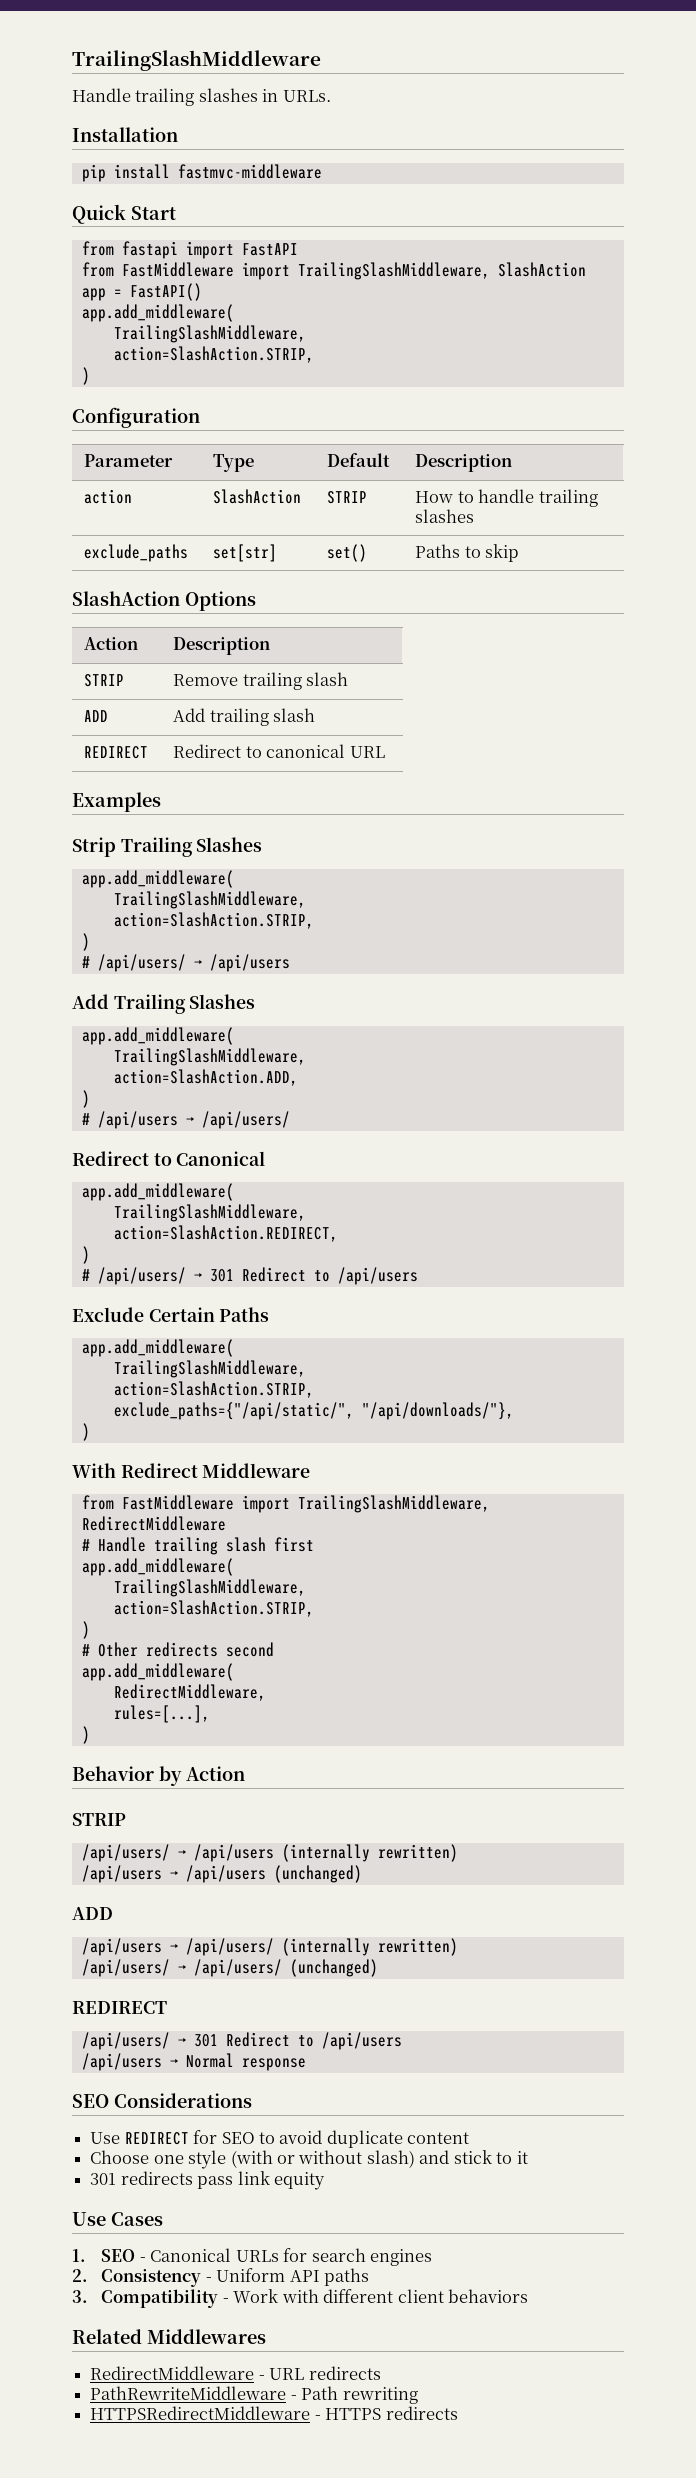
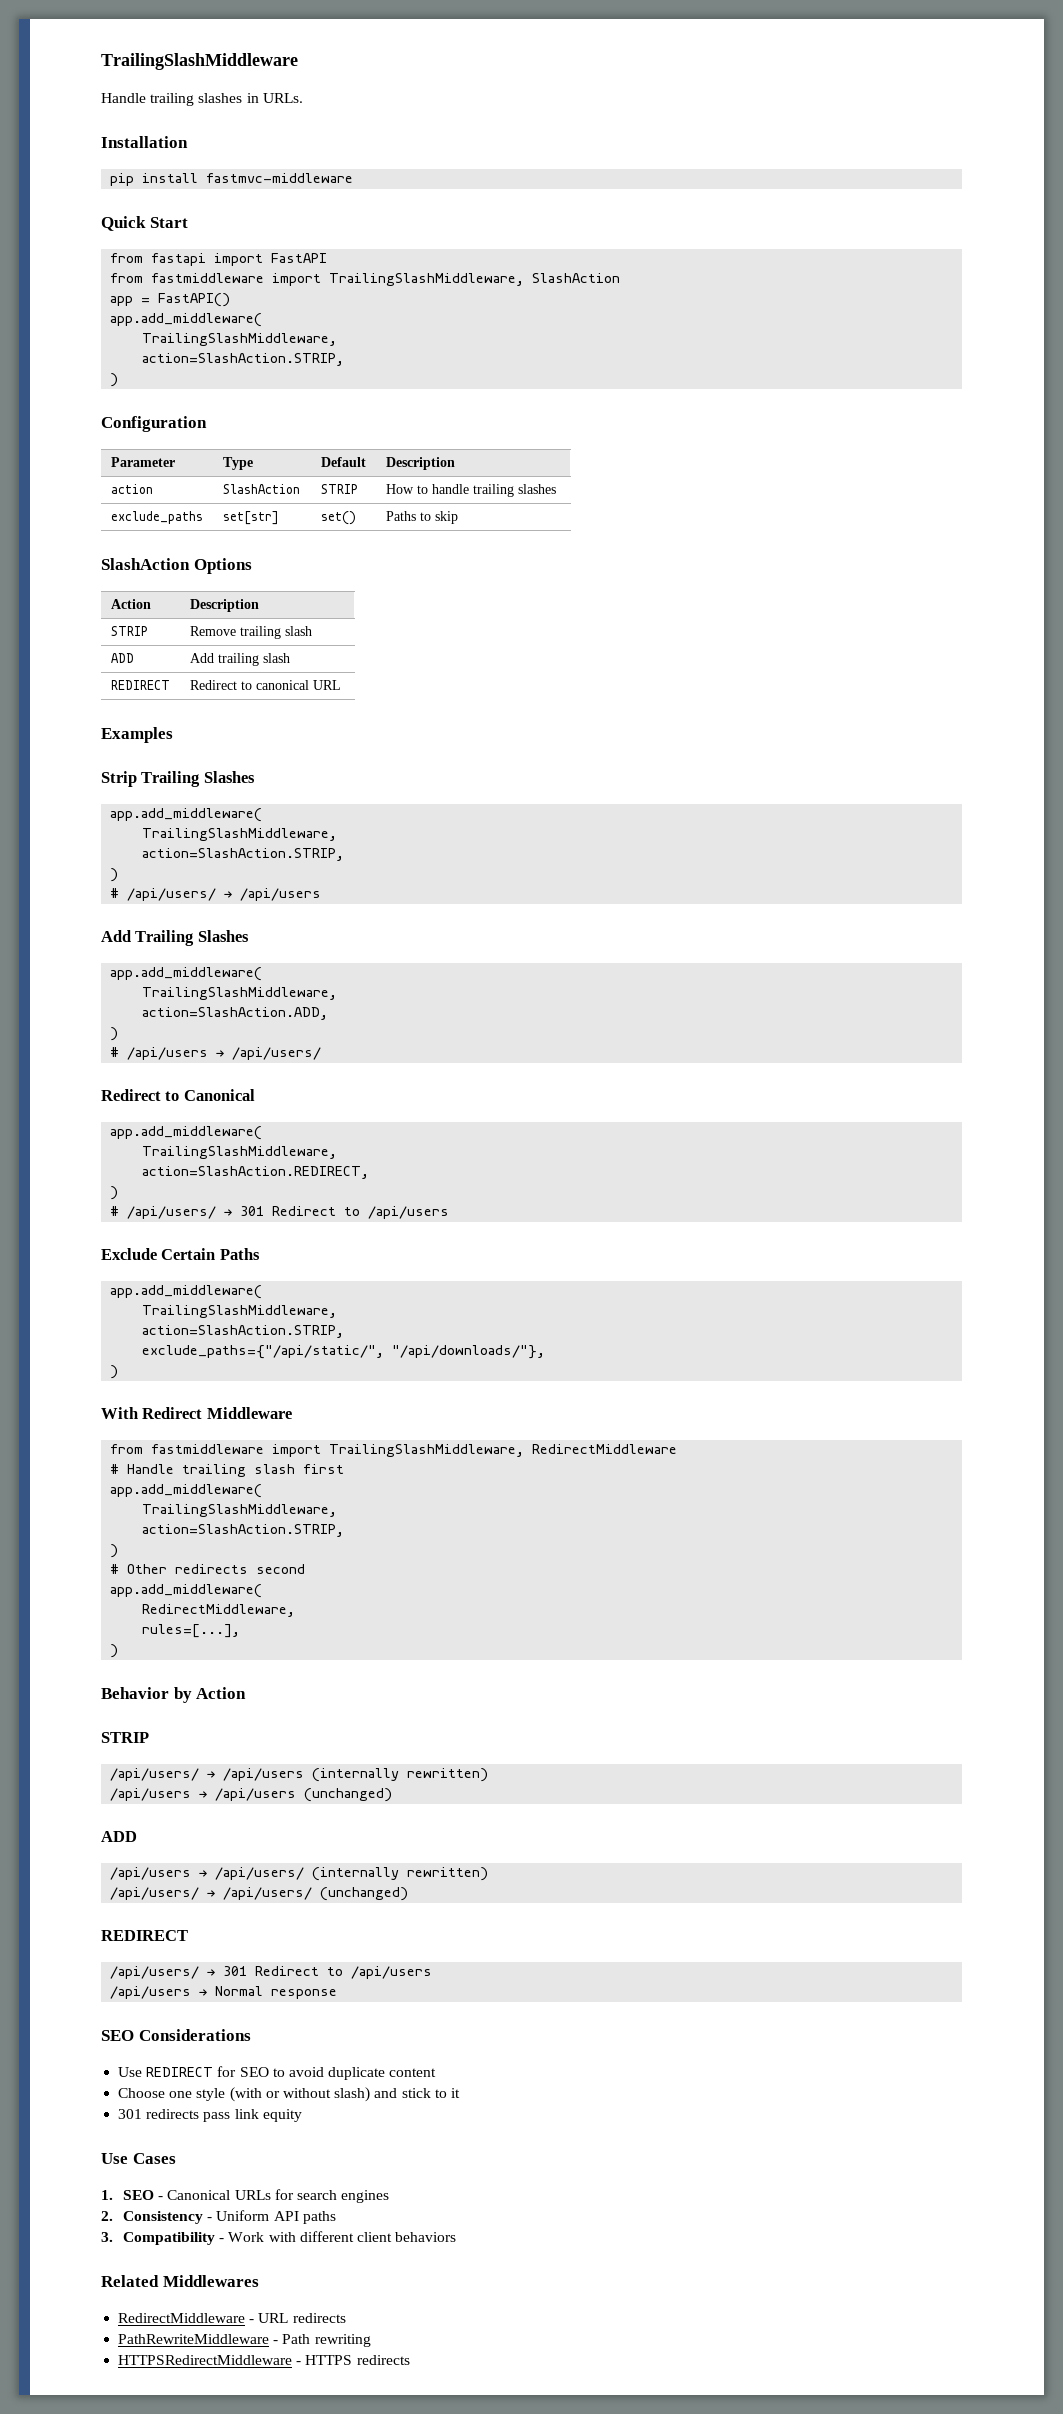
[121,262,234,277] FastMiddleware -> [151,273,265,283] fastmiddleware
[121,1495,234,1510] FastMiddleware -> [151,1444,265,1454] fastmiddleware

